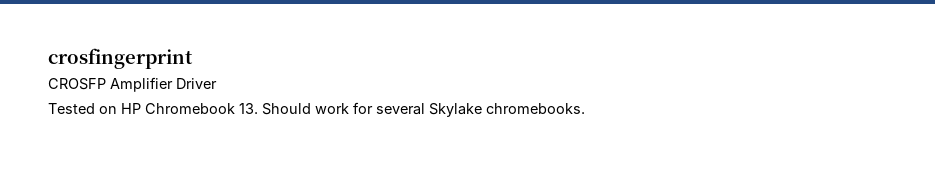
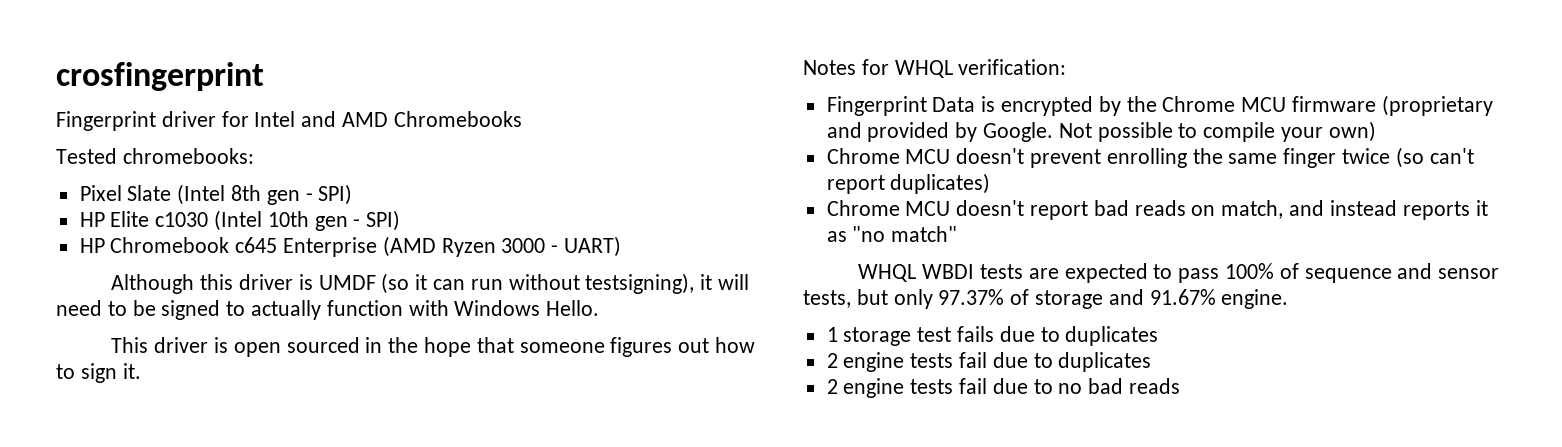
[48,77,217,92] [48,102,585,117] CROSFP Amplifier Driver // Tested on HP Chromebook 13. Should work for several Skylake chromebooks. -> [56,111,522,131] [56,148,254,164] [79,184,353,205] [79,210,401,231] [79,236,622,257] [111,273,750,294] [56,300,600,320] [111,337,756,357] [56,363,141,383] [803,59,1067,78] [826,95,1493,116] [826,121,1376,142] [826,147,1474,168] [826,173,991,194] [826,200,1488,220] [826,226,958,242] [858,263,1500,283] [803,289,1289,309] [826,326,1159,346] [826,352,1152,372] [826,378,1181,398] Fingerprint driver for Intel and AMD Chromebooks // Tested chromebooks: // Pixel Slate (Intel 8th gen - SPI) // HP Elite c1030 (Intel 10th gen - SPI) // HP Chromebook c645 Enterprise (AMD Ryzen 3000 - UART) // Although this driver is UMDF (so it can run without testsigning), it will need to be signed to actually function with Windows Hello. // This driver is open sourced in the hope that someone figures out how to sign it. // Notes for WHQL verification: // Fingerprint Data is encrypted by the Chrome MCU firmware (proprietary and provided by Google. Not possible to compile your own) // Chrome MCU doesn't prevent enrolling the same finger twice (so can't report duplicates) // Chrome MCU doesn't report bad reads on match, and instead reports it as "no match" // WHQL WBDI tests are expected to pass 100% of sequence and sensor tests, but only 97.37% of storage and 91.67% engine. // 1 storage test fails due to duplicates // 2 engine tests fail due to duplicates // 2 engine tests fail due to no bad reads

